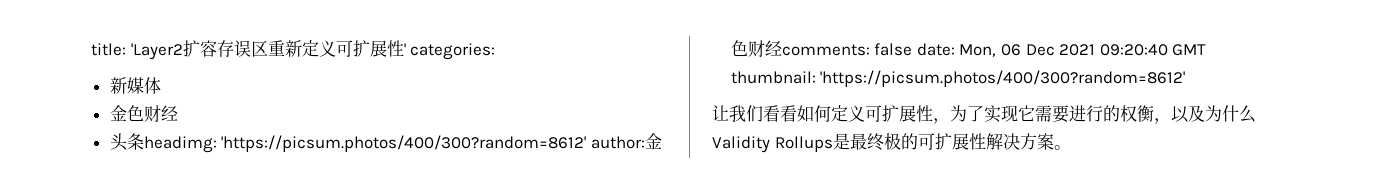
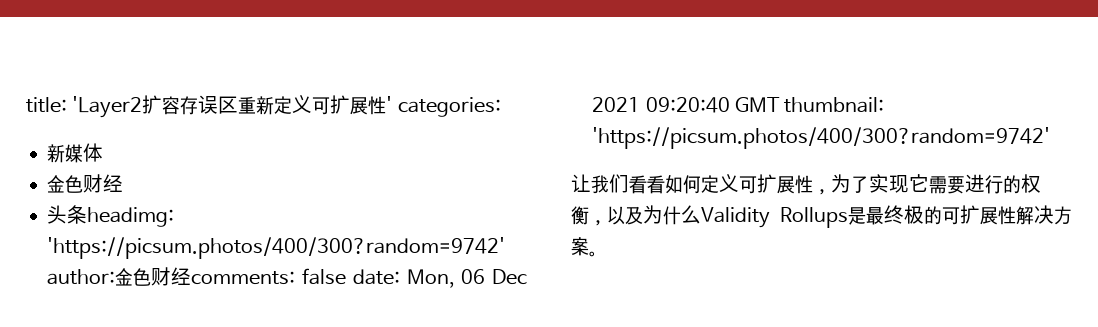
[221,135,587,152] 'https://picsum.photos/400/300?random=8612' -> [47,237,506,259] 'https://picsum.photos/400/300?random=9742'
[820,70,1186,87] 'https://picsum.photos/400/300?random=8612' -> [592,127,1051,149] 'https://picsum.photos/400/300?random=9742'

